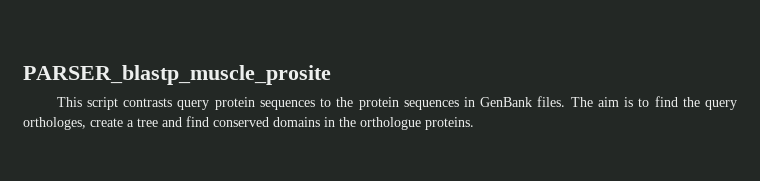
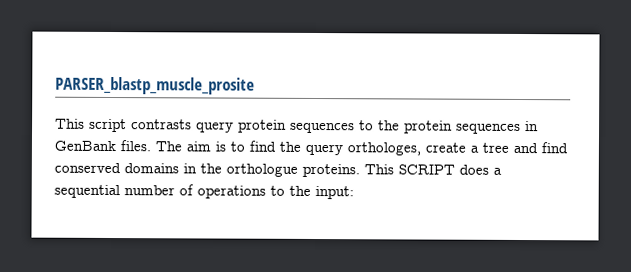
(474, 123) none -> [364,164,502,175] [54,184,354,200] This SCRIPT does a sequential number of operations to the input:

